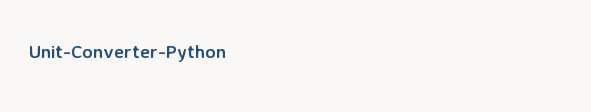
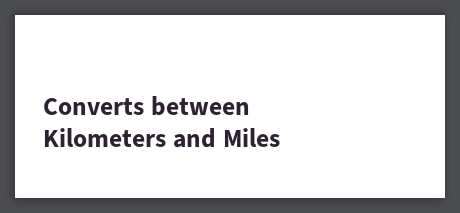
[29,45,226,62] Unit-Converter-Python -> [43,96,250,116] [43,128,280,148] Converts between Kilometers and Miles

